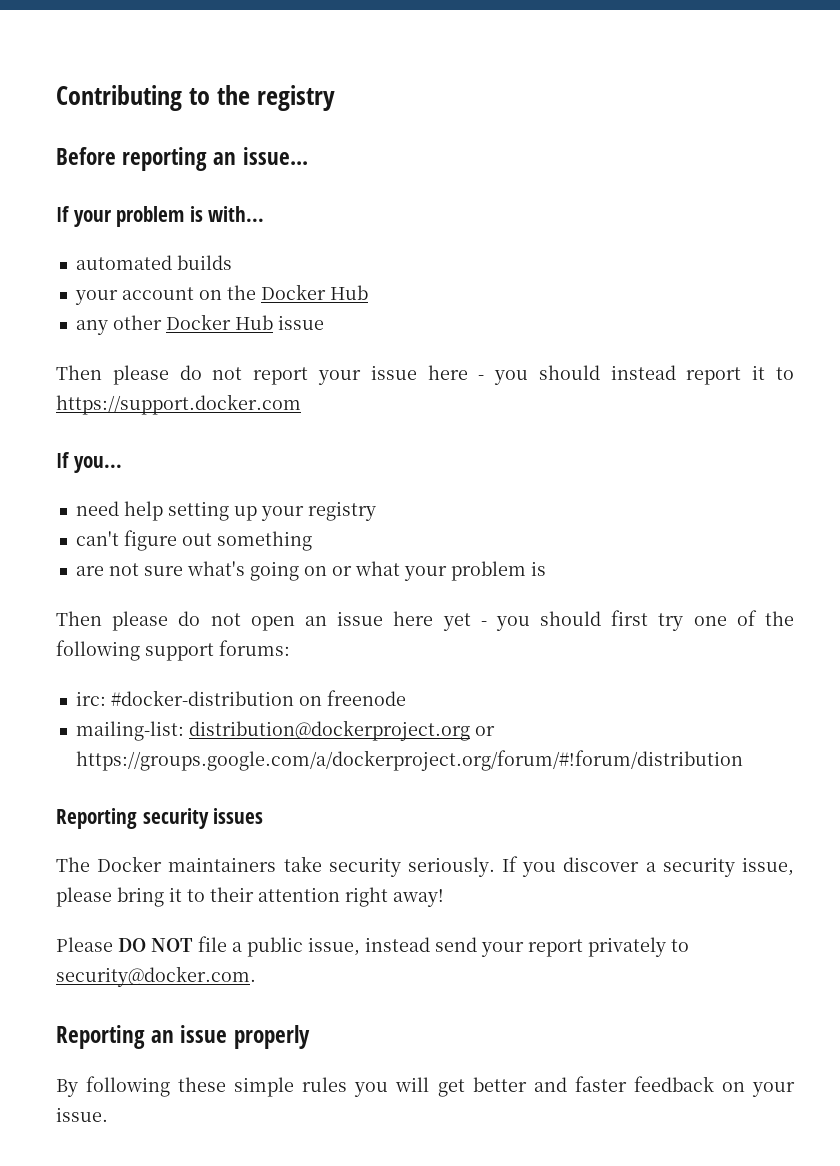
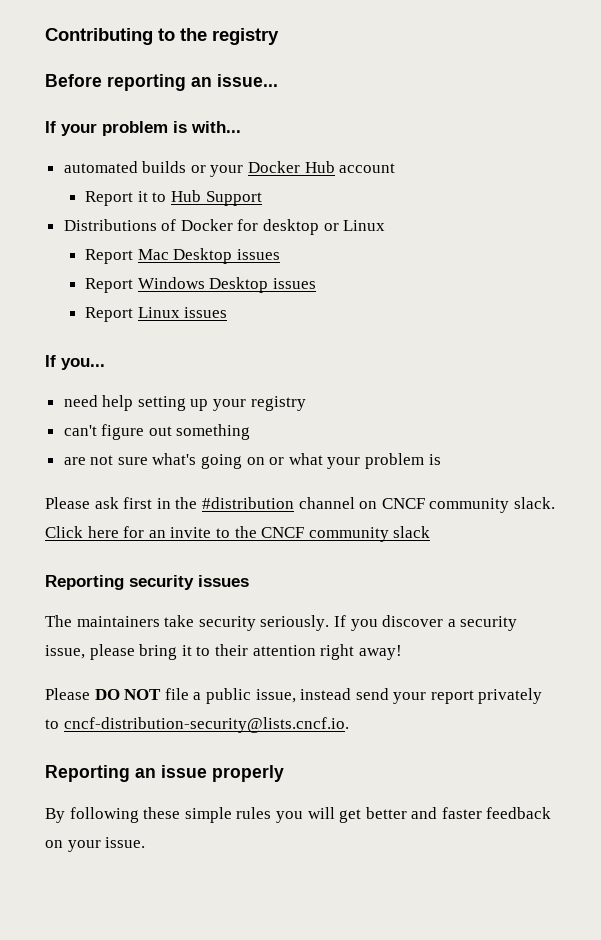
[74,284,368,305] [75,314,324,335] [56,365,795,385] [56,394,301,415] // your account on the Docker Hub // any other Docker Hub issue // Then please do not report your issue here - you should instead report it to https://support.docker.com -> [190,161,396,177] [85,190,262,206] [63,219,386,235] [85,248,280,264] [85,277,316,293] [85,307,228,322] or your Docker Hub account // Report it to Hub Support // Distributions of Docker for desktop or Linux // Report Mac Desktop issues // Report Windows Desktop issues // Report Linux issues
[56,610,794,631] [56,640,290,661] [75,690,406,706] [75,720,495,741] [75,750,743,771] Then please do not open an issue here yet - you should first try one of the following support forums: // irc: #docker-distribution on freenode // mailing-list: distribution@dockerproject.org or https://groups.google.com/a/dockerproject.org/forum/#!forum/distribution -> [45,497,555,513] [45,526,431,542] Please ask first in the #distribution channel on CNCF community slack. Click here for an invite to the CNCF community slack
[97,856,163,872] Docker -> (72, 621) none
[56,966,256,987] security@docker.com. -> [63,717,349,733] cncf-distribution-security@lists.cncf.io.

